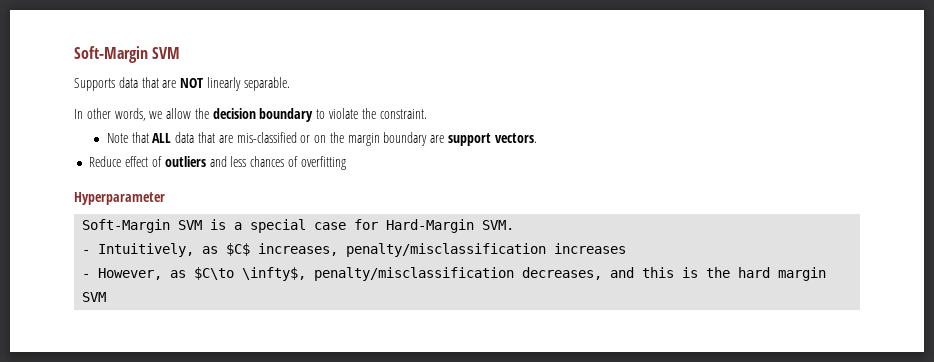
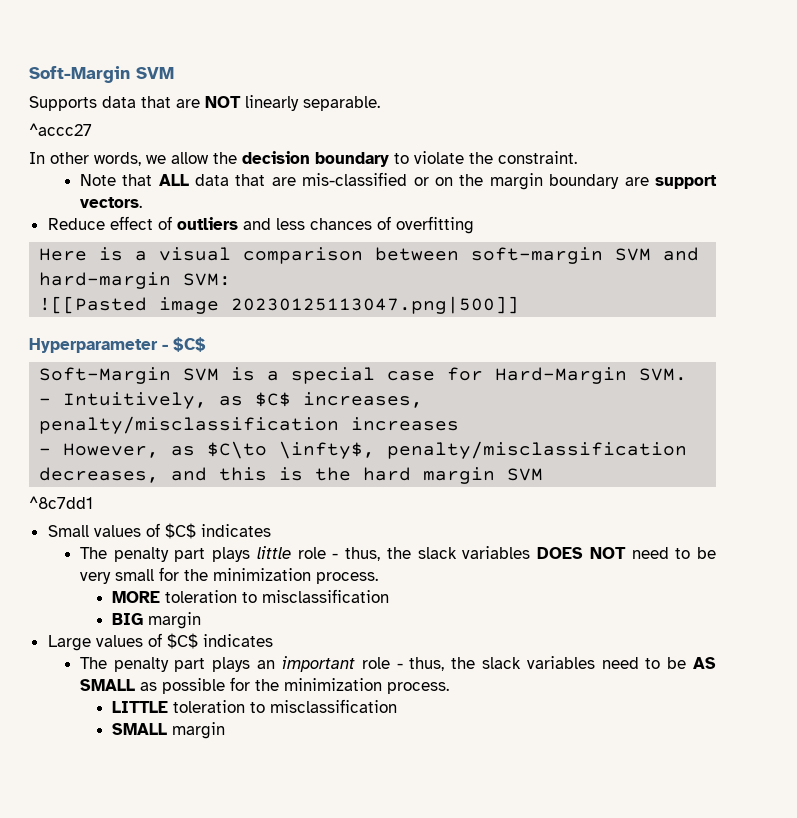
(290, 84) none -> [29,123,92,136] // ^accc27
(346, 163) none -> [39,247,700,264] [39,272,232,289] [39,296,520,314] // Here is a visual comparison between soft-margin SVM and hard-margin SVM: // ![[Pasted image 20230125113047.png|500]]
(165, 198) none -> [162,337,206,352] - $C$
(107, 297) none -> [29,496,93,509] [47,523,271,539] [79,546,716,562] [79,567,378,584] [112,589,390,603] [112,612,202,629] [47,633,273,651] [79,656,716,672] [79,677,449,694] [112,699,398,713] [112,722,226,739] // ^8c7dd1 // Small values of $C$ indicates // The penalty part plays little role - thus, the slack variables DOES NOT need to be very small for the minimization process. // MORE toleration to misclassification // BIG margin // Large values of $C$ indicates // The penalty part plays an important role - thus, the slack variables need to be AS SMALL as possible for the minimization process. // LITTLE toleration to misclassification // SMALL margin

